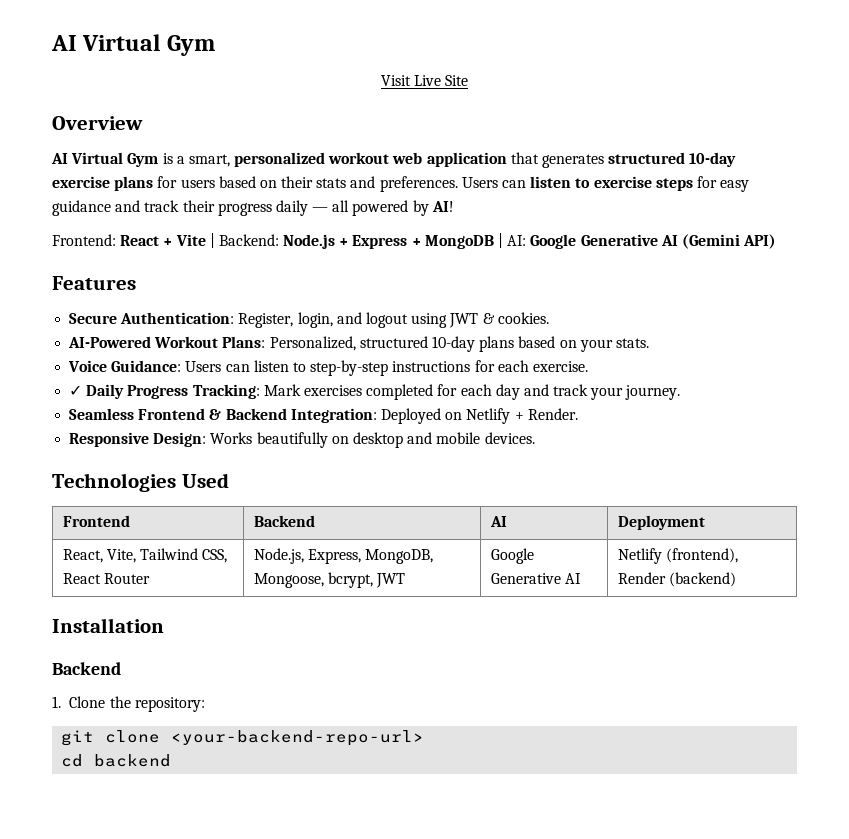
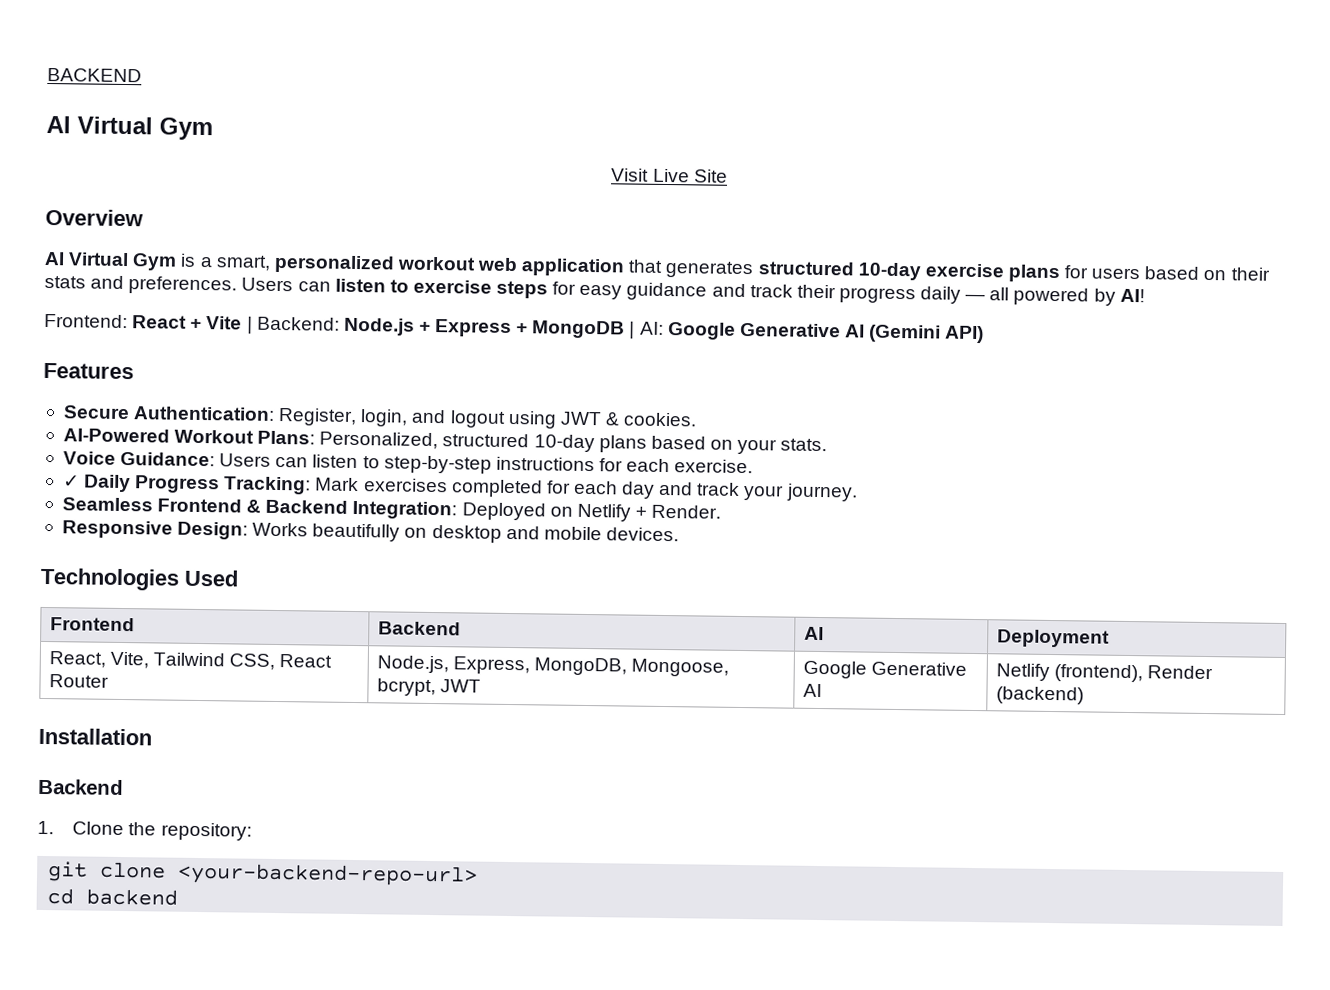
(51, 43) none -> [47,67,142,83] BACKEND //

